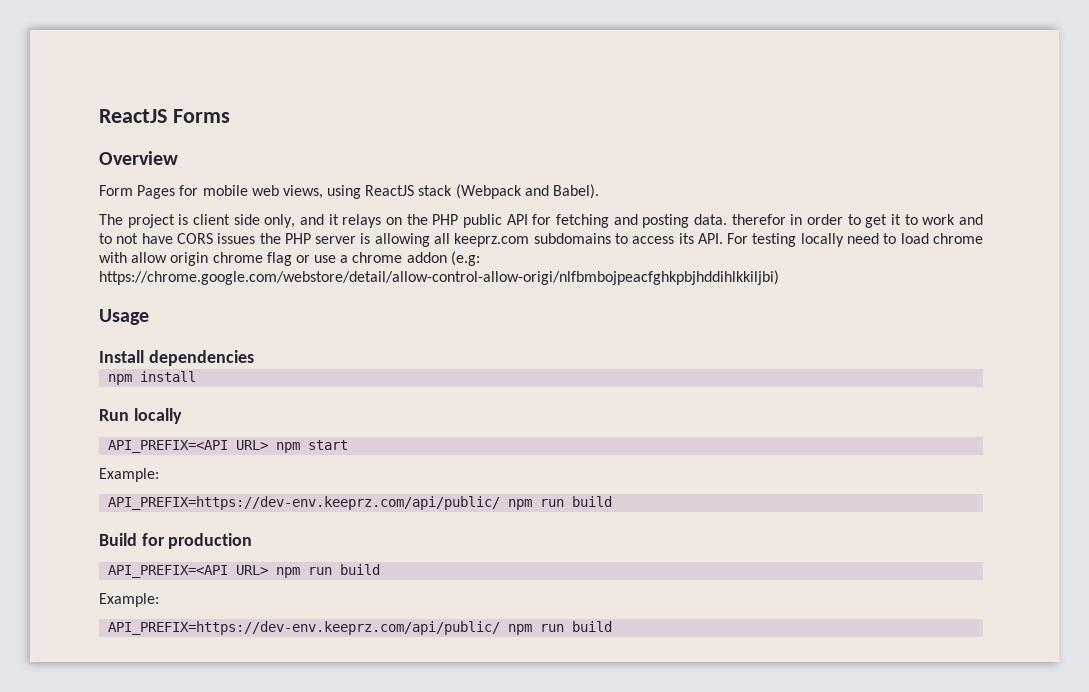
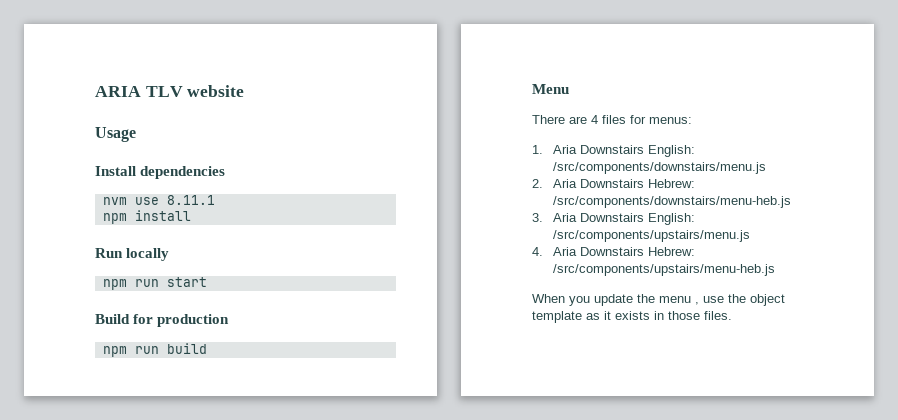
[99,109,230,123] [99,151,178,165] [99,184,600,199] [99,214,983,228] [99,233,984,247] [99,251,480,266] [99,270,779,285] ReactJS Forms // Overview // Form Pages for mobile web views, using ReactJS stack (Webpack and Babel). // The project is client side only, and it relays on the PHP public API for fetching and posting data. therefor in order to get it to work and to not have CORS issues the PHP server is allowing all keeprz.com subdomains to access its API. For testing locally need to load chrome with allow origin chrome flag or use a chrome addon (e.g: https://chrome.google.com/webstore/detail/allow-control-allow-origi/nlfbmbojpeacfghkpbjhddihlkkiljbi) -> [95,85,245,97] ARIA TLV website
(254, 358) none -> [102,195,215,205] // nvm use 8.11.1
[108,440,349,453] [99,468,159,482] [108,496,613,510] API_PREFIX=<API URL> npm start // Example: // API_PREFIX=https://dev-env.keeprz.com/api/public/ npm run build -> [102,277,207,290] npm run start
[108,564,381,578] [99,593,159,607] [108,621,613,635] API_PREFIX=<API URL> npm run build // Example: // API_PREFIX=https://dev-env.keeprz.com/api/public/ npm run build -> [102,343,207,357] [532,84,569,94] [532,115,692,124] [532,145,696,157] [553,162,767,174] [532,179,696,188] [553,196,792,208] [532,213,696,225] [553,230,751,242] [532,247,696,256] [553,264,776,276] [532,294,785,306] [532,311,732,323] npm run build // Menu // There are 4 files for menus: // 1. Aria Downstairs English: /src/components/downstairs/menu.js // 2. Aria Downstairs Hebrew: /src/components/downstairs/menu-heb.js // 3. Aria Downstairs English: /src/components/upstairs/menu.js // 4. Aria Downstairs Hebrew: /src/components/upstairs/menu-heb.js // When you update the menu , use the object template as it exists in those files.

